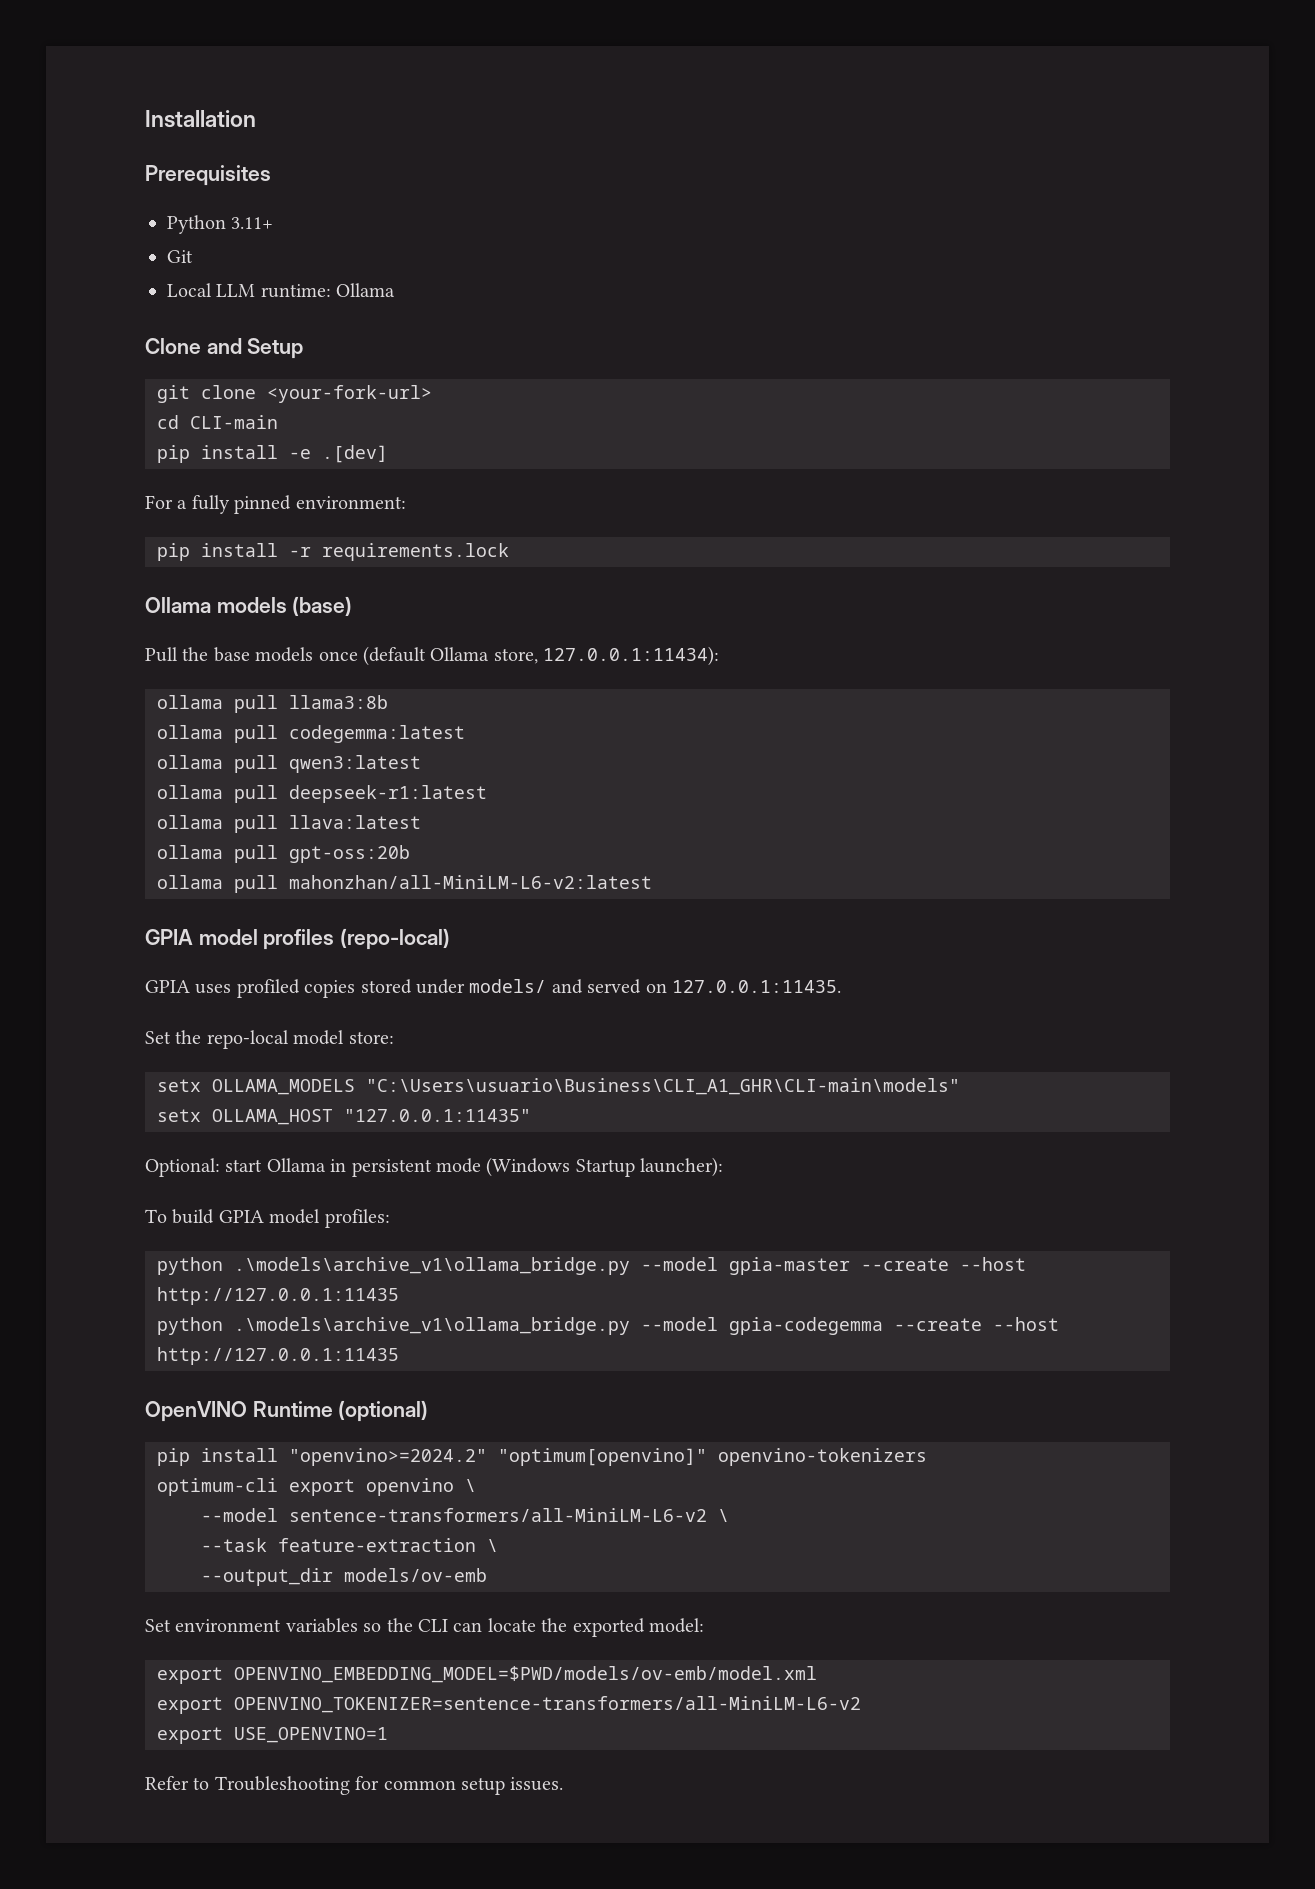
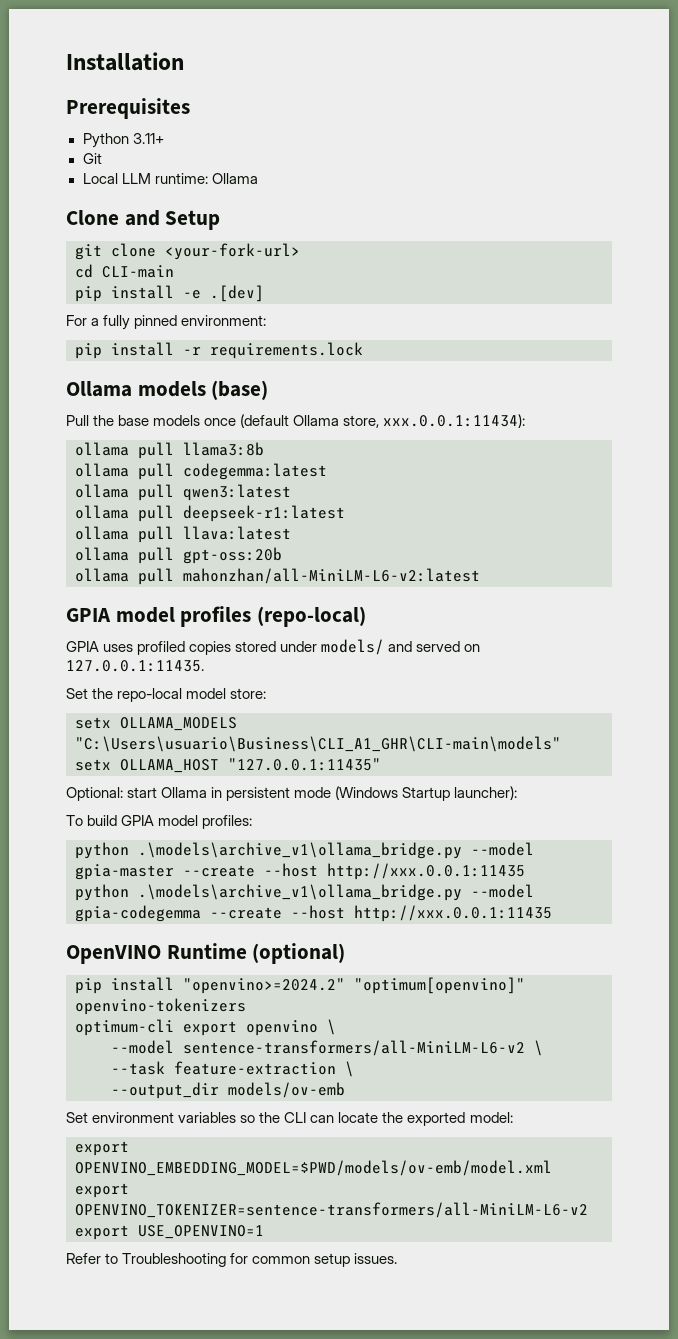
[543,646,720,666] 127.0.0.1:11434): -> [383,414,526,428] xxx.0.0.1:11434):
[157,1287,399,1305] http://127.0.0.1:11435 -> [327,863,525,880] http://xxx.0.0.1:11435
[157,1347,399,1365] http://127.0.0.1:11435 -> [354,905,552,922] http://xxx.0.0.1:11435

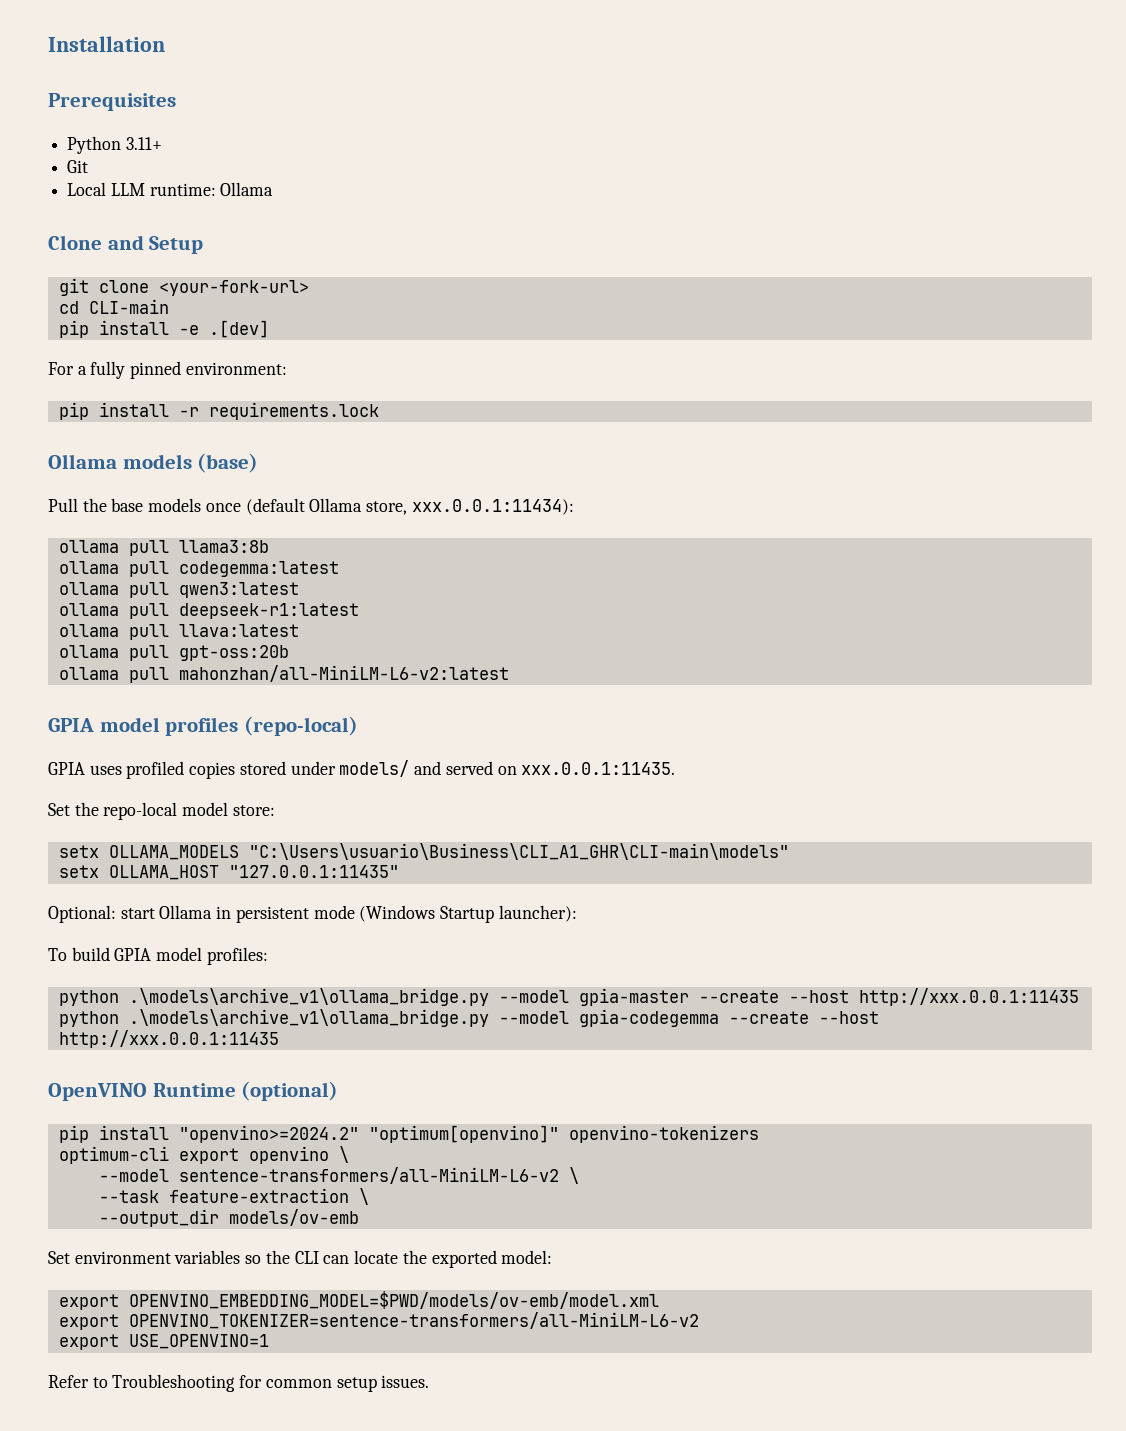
[66,660,204,672] 127.0.0.1:11435. -> [521,762,676,775] xxx.0.0.1:11435.

